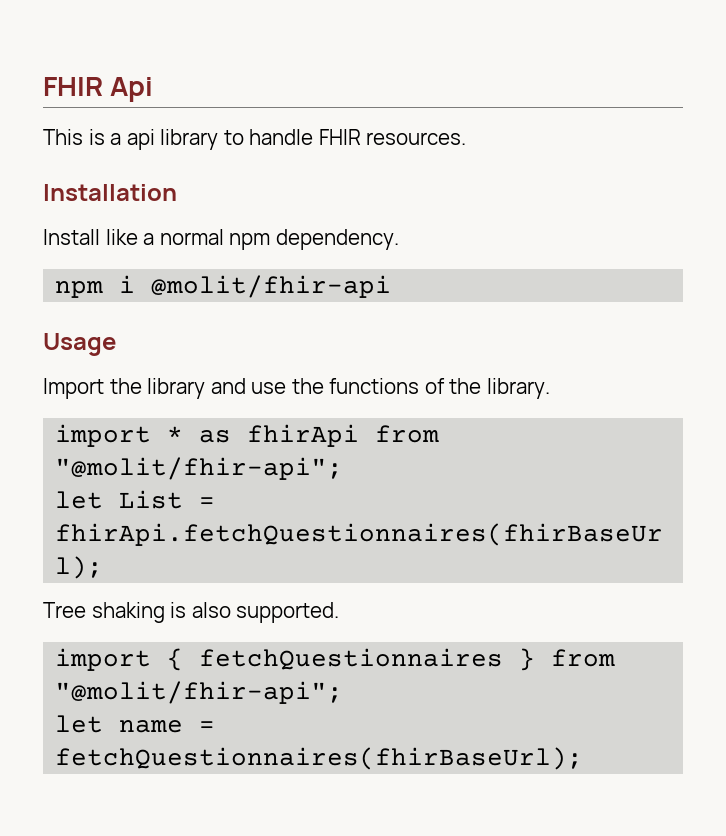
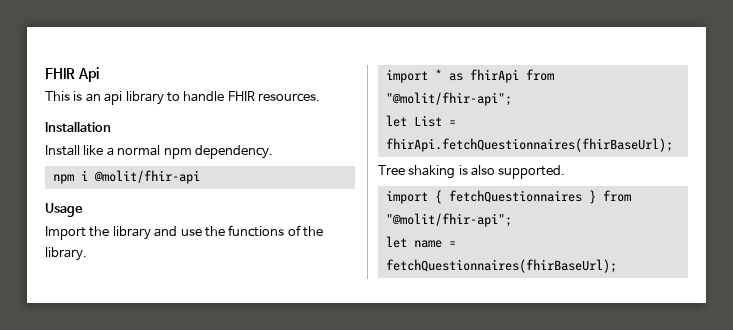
[110,133,122,145] a -> [85,93,101,102] an

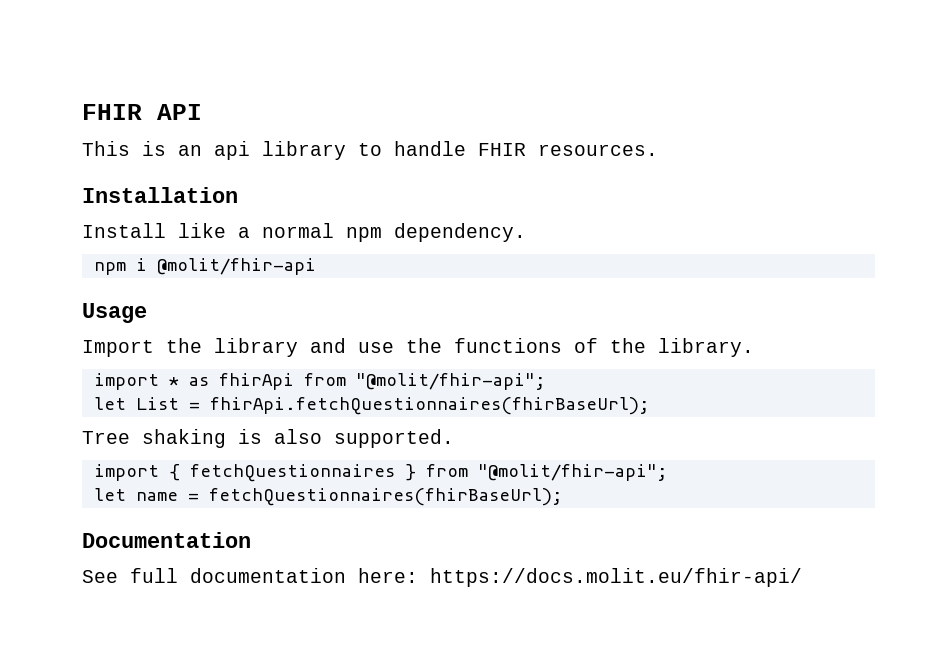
[45,67,99,82] FHIR Api -> [82,104,202,120] FHIR API
(617, 266) none -> [82,532,251,548] [82,568,802,587] // Documentation // See full documentation here: https://docs.molit.eu/fhir-api/

